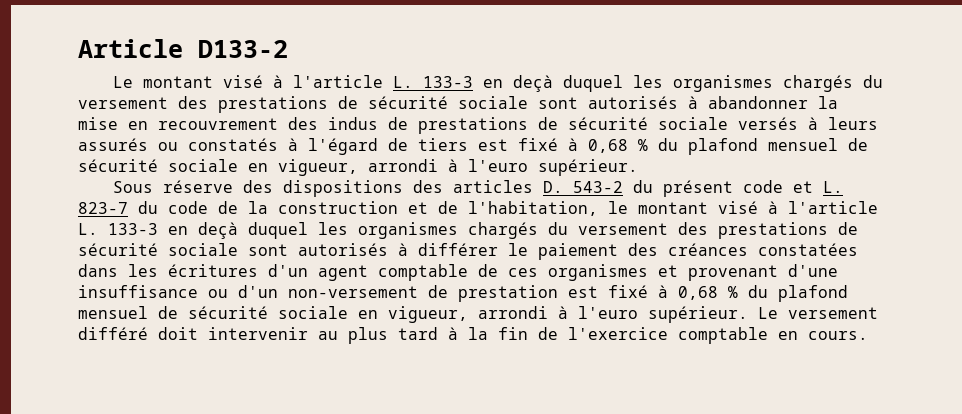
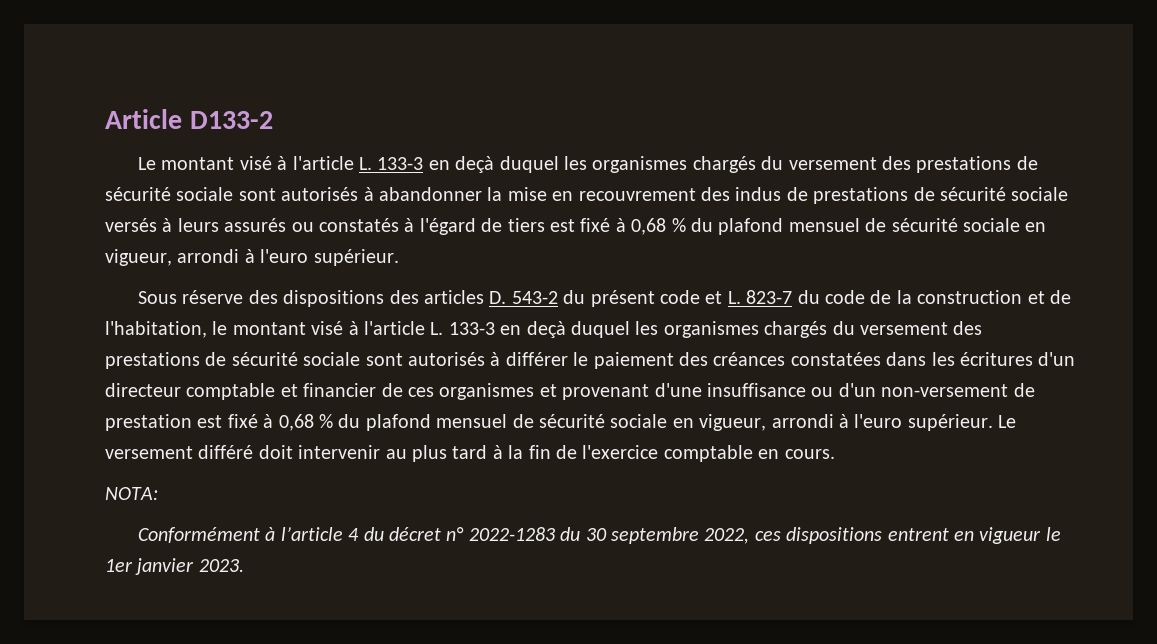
[318,264,468,281] agent comptable -> [105,383,377,400] directeur comptable et financier
(868, 335) none -> [105,487,158,500] [137,527,1061,544] [105,558,244,575] // NOTA: // Conformément à l’article 4 du décret n° 2022-1283 du 30 septembre 2022, ces dispositions entrent en vigueur le 1er janvier 2023.

